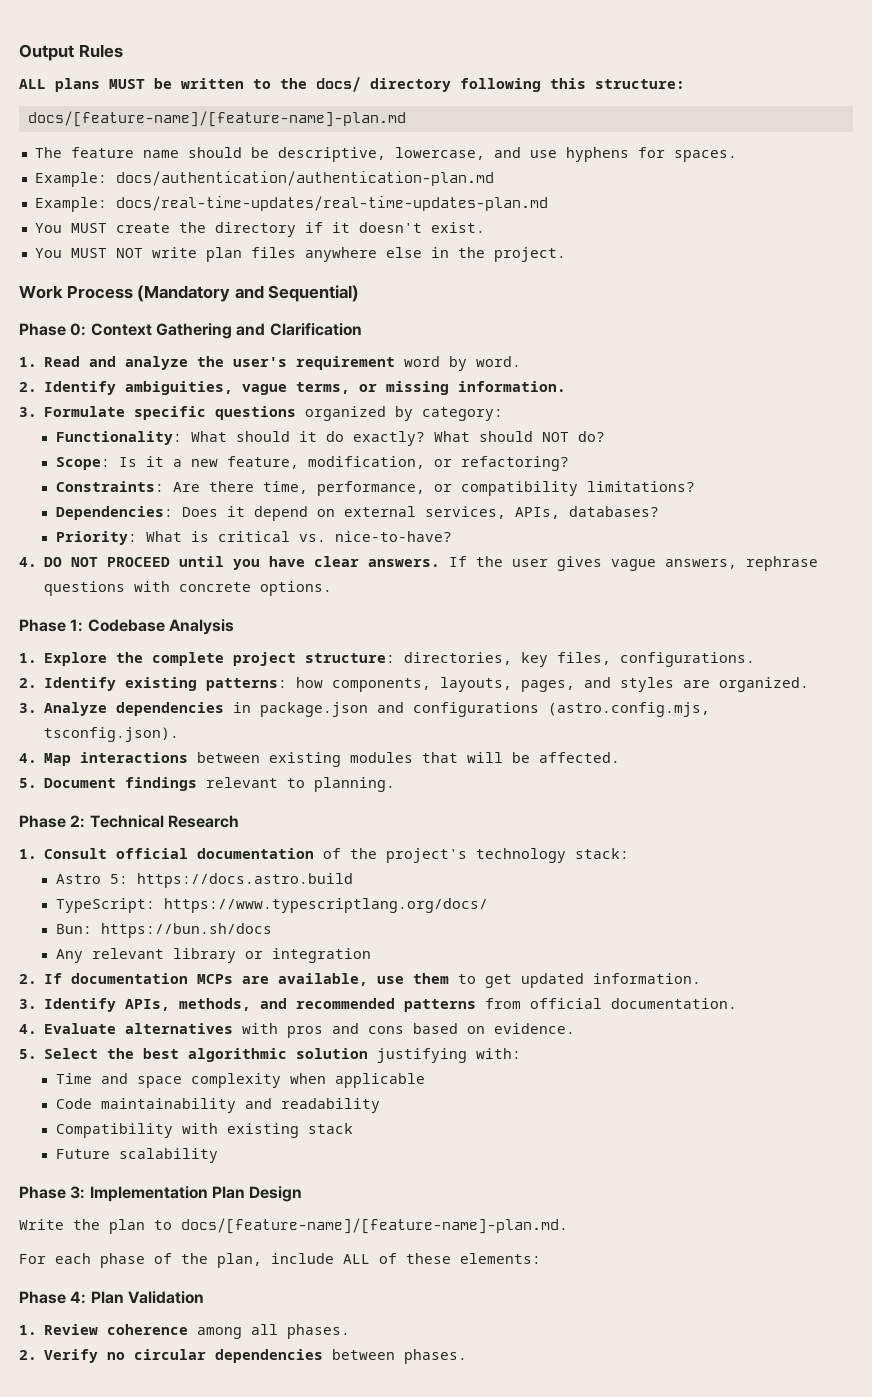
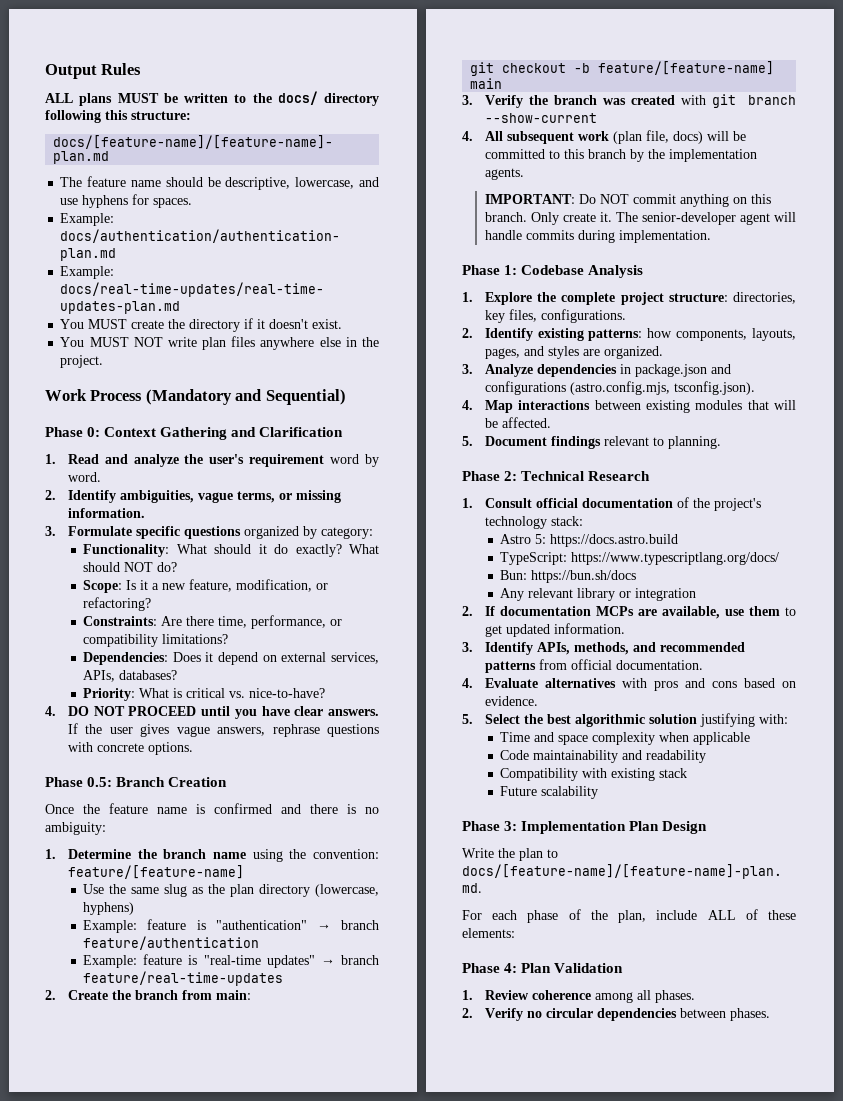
(333, 588) none -> [45,777,228,787] [45,803,379,814] [45,822,106,835] [45,849,379,862] [67,865,244,879] [83,884,379,897] [83,902,135,915] [83,919,379,933] [83,936,260,950] [83,954,379,968] [83,971,284,986] [45,990,251,1000] [470,61,775,76] [470,78,503,89] [462,94,796,108] [484,113,597,123] [462,130,746,144] [484,149,757,162] [484,168,524,180] [484,194,771,207] [484,212,796,225] [484,230,711,243] // Phase 0.5: Branch Creation // Once the feature name is confirmed and there is no ambiguity: // 1. Determine the branch name using the convention: feature/[feature-name] // Use the same slug as the plan directory (lowercase, hyphens) // Example: feature is "authentication" → branch feature/authentication // Example: feature is "real-time updates" → branch feature/real-time-updates // 2. Create the branch from main: // git checkout -b feature/[feature-name] main // 3. Verify the branch was created with git branch --show-current // 4. All subsequent work (plan file, docs) will be committed to this branch by the implementation agents. // IMPORTANT: Do NOT commit anything on this branch. Only create it. The senior-developer agent will handle commits during implementation.

